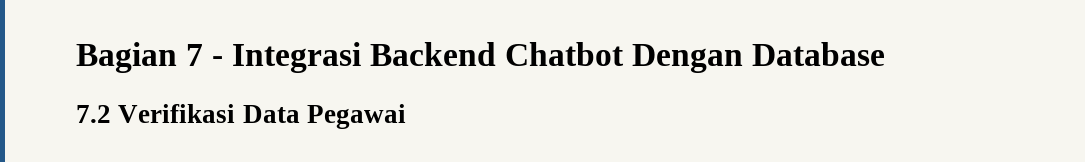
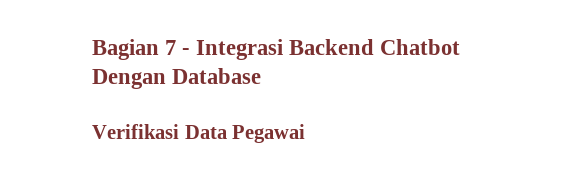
[76,105,111,123] 7.2 -> (262, 76) none

